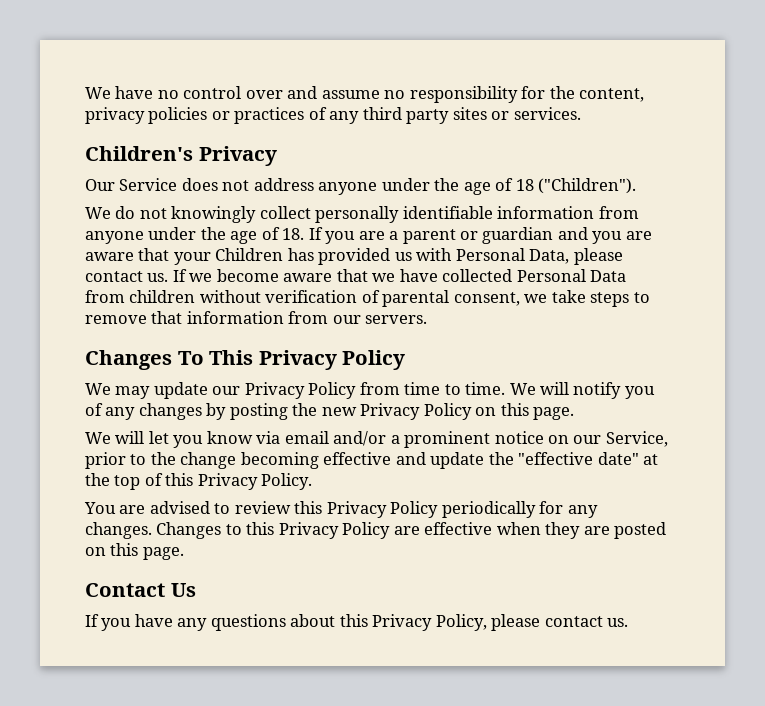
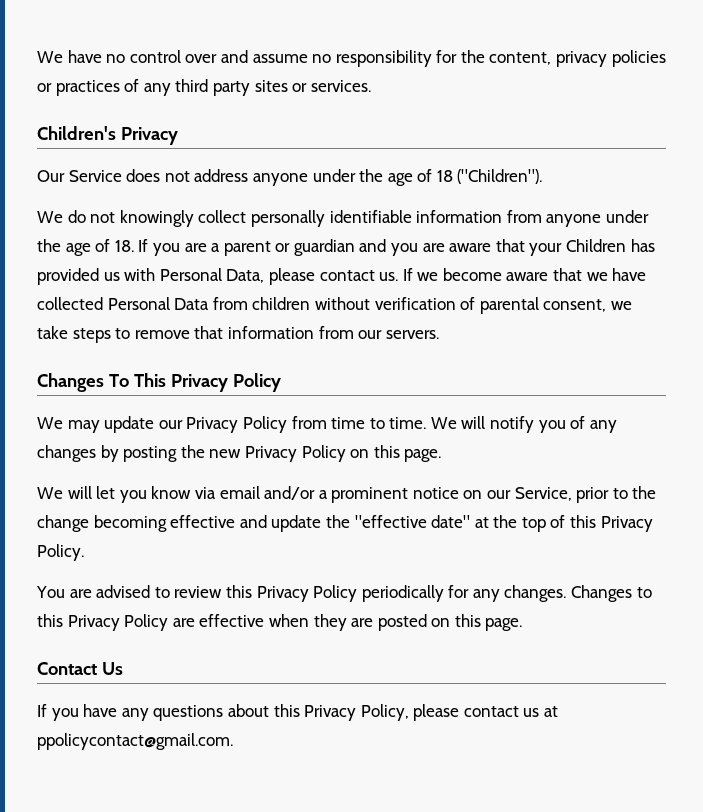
[607,618,629,627] us. -> [523,706,559,717] [37,733,233,750] us at ppolicycontact@gmail.com.

